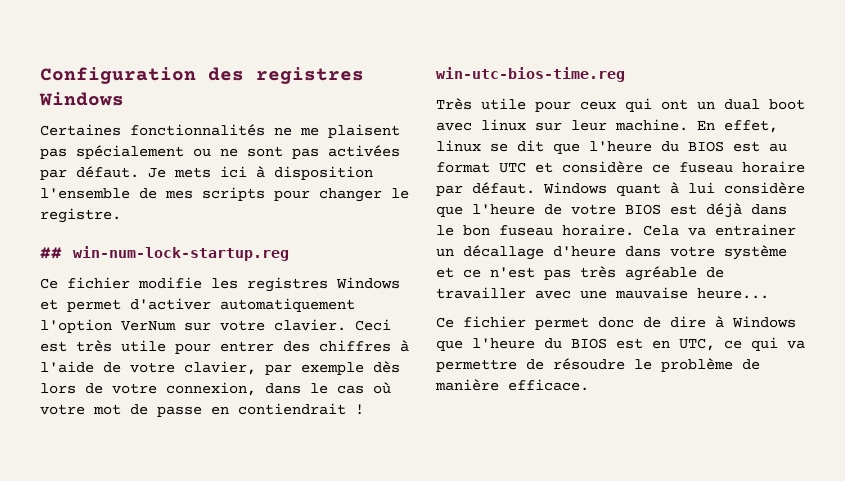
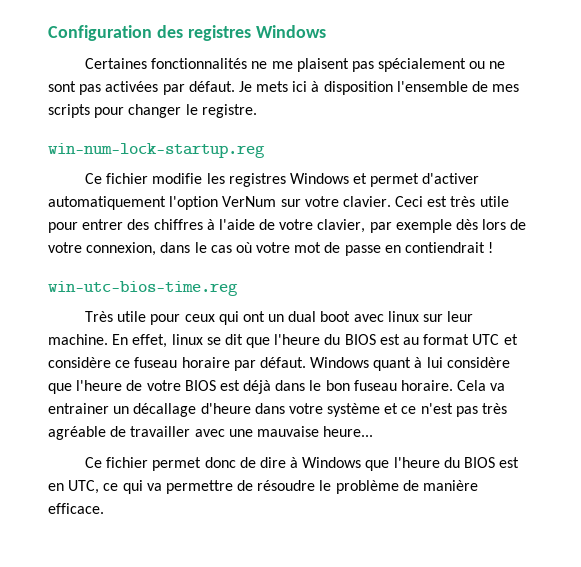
[40,247,62,259] ## -> (257, 111) none

